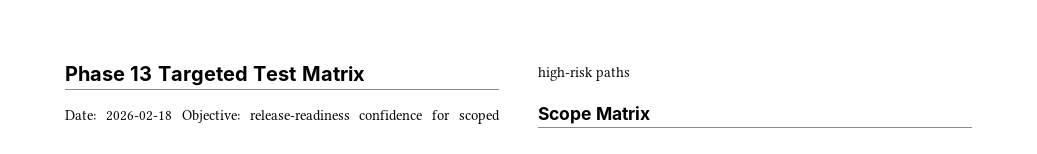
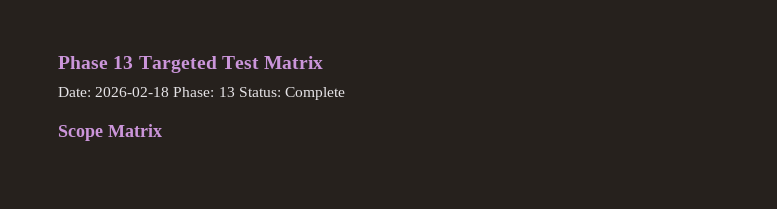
[181,110,500,124] [538,67,630,81] Objective: release-readiness confidence for scoped high-risk paths -> [173,87,345,100] Phase: 13 Status: Complete

